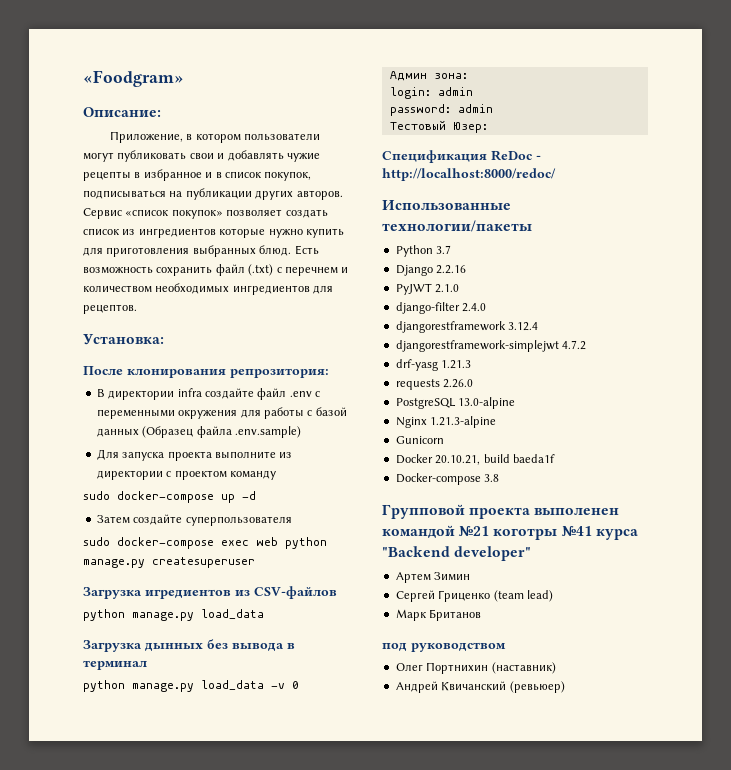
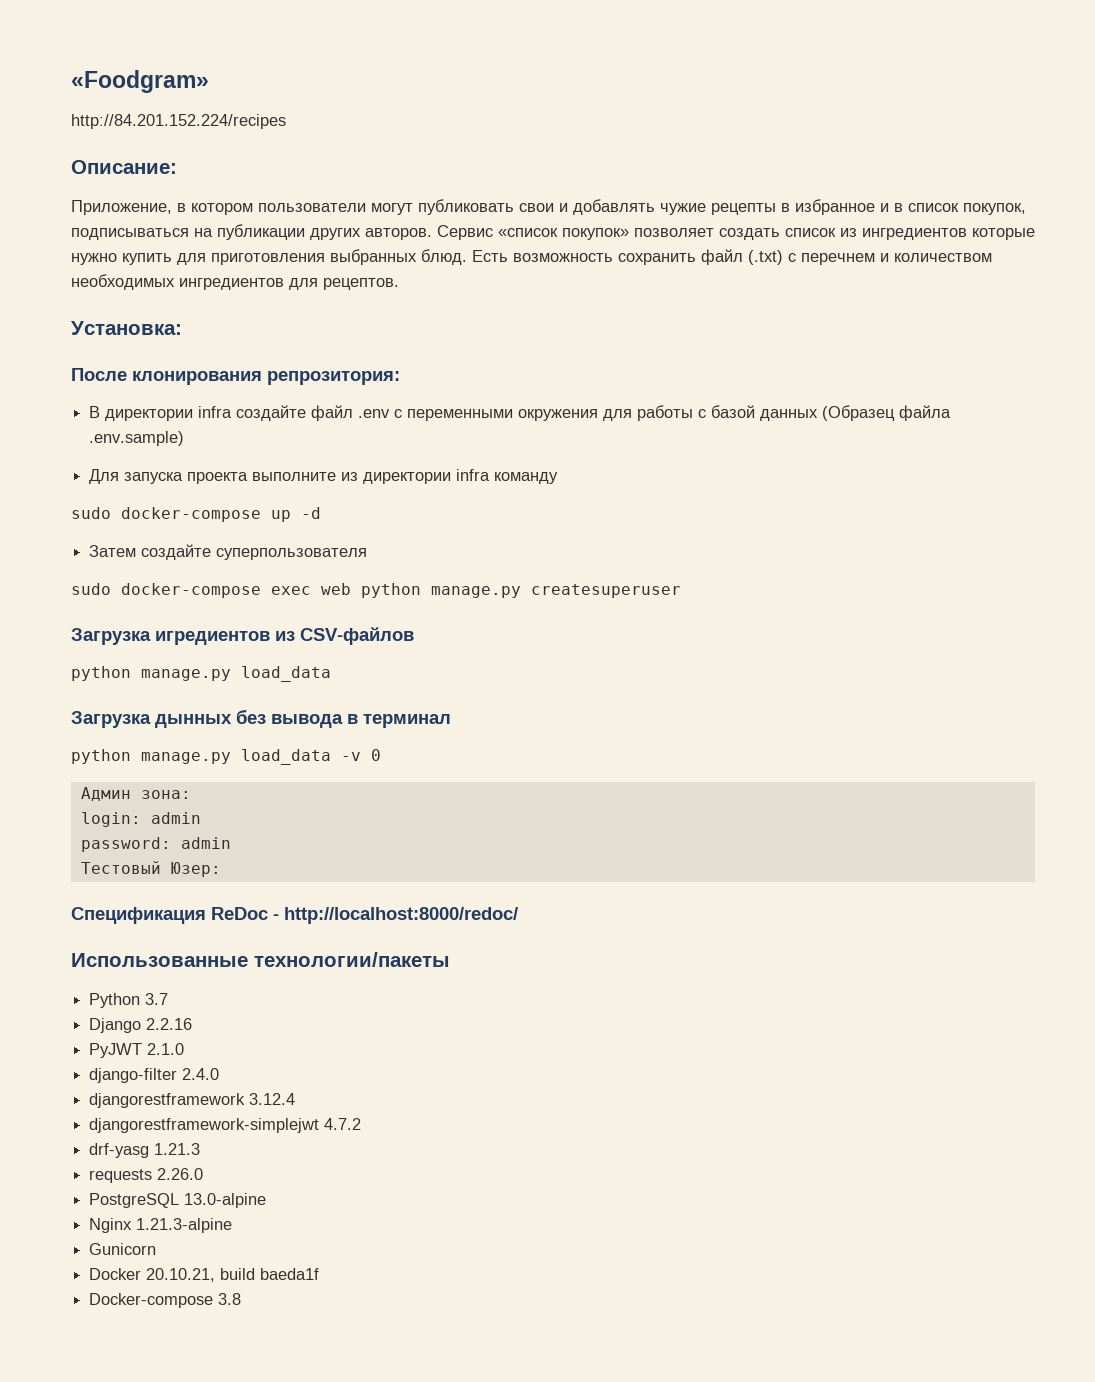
(184, 78) none -> [71,114,286,129] // http://84.201.152.224/recipes
[166,470,227,480] с проектом -> [456,469,491,481] infra
[382,504,620,519] [382,525,638,540] [382,546,532,561] [395,572,471,583] [395,590,553,602] [395,609,482,621] [382,642,506,652] [395,662,556,674] [395,681,565,693] // Групповой проекта выполенен командой №21 коготры №41 курса "Backend developer" // Артем Зимин // Сергей Гриценко (team lead) // Марк Британов // под руководством // Олег Портнихин (наставник) // Андрей Квичанский (ревьюер) -> (242, 1299) none

